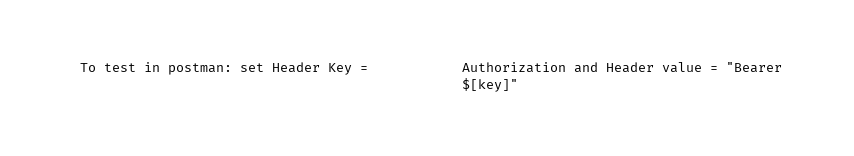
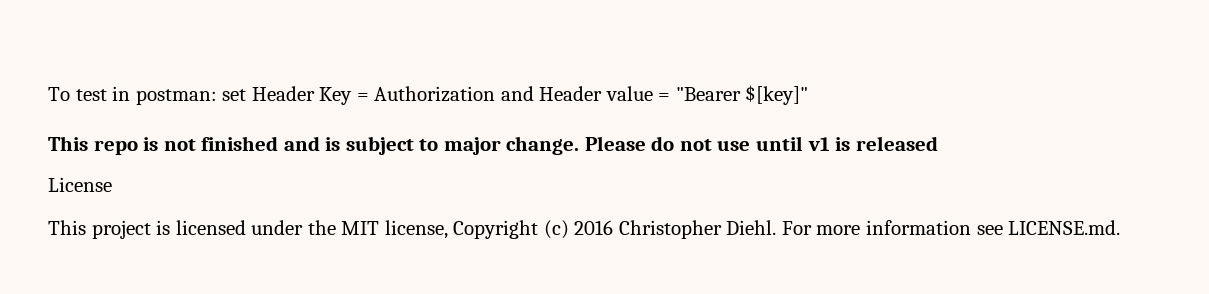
(518, 85) none -> [48,136,938,155] [48,177,112,192] [48,220,1121,239] // This repo is not finished and is subject to major change. Please do not use until v1 is released // License // This project is licensed under the MIT license, Copyright (c) 2016 Christopher Diehl. For more information see LICENSE.md.

